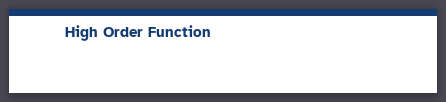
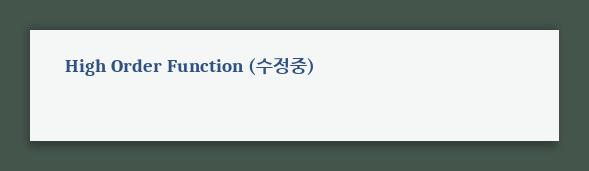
(211, 31) none -> [247,57,315,76] (수정중)

